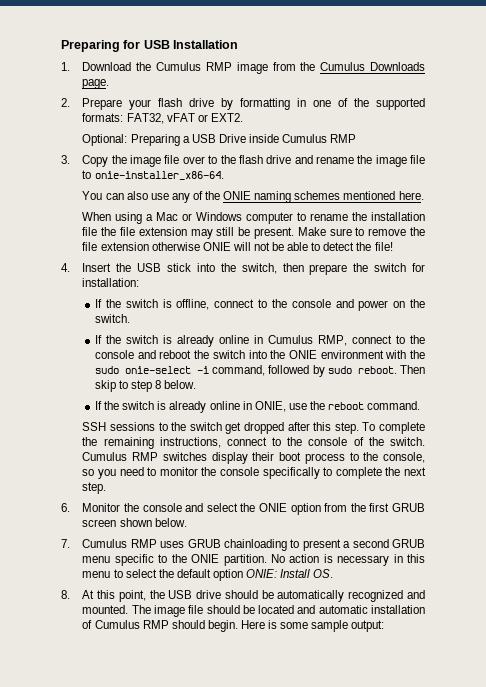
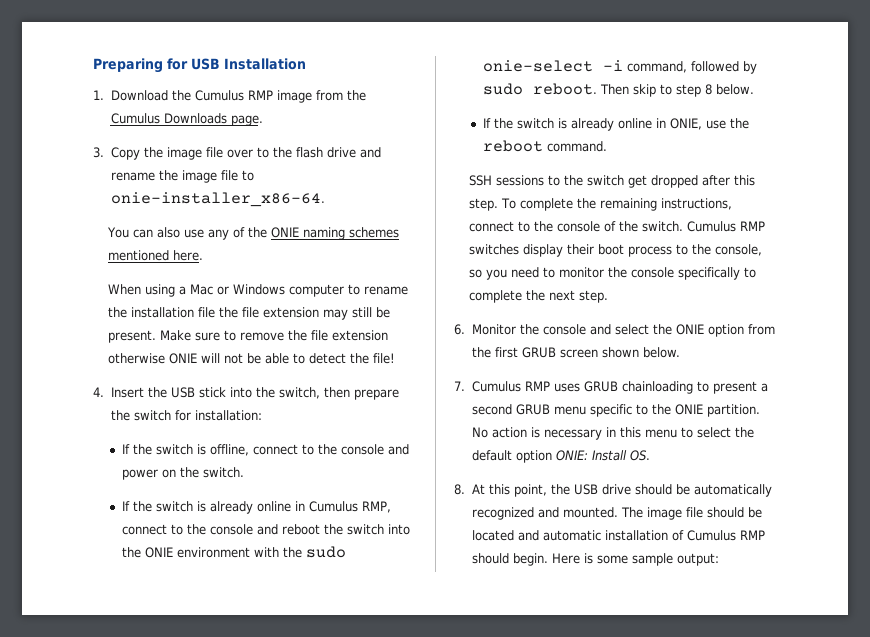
[61,98,425,110] [82,113,243,124] [82,134,357,146] // 2. Prepare your flash drive by formatting in one of the supported formats: FAT32, vFAT or EXT2. // Optional: Preparing a USB Drive inside Cumulus RMP -> (263, 120) none

